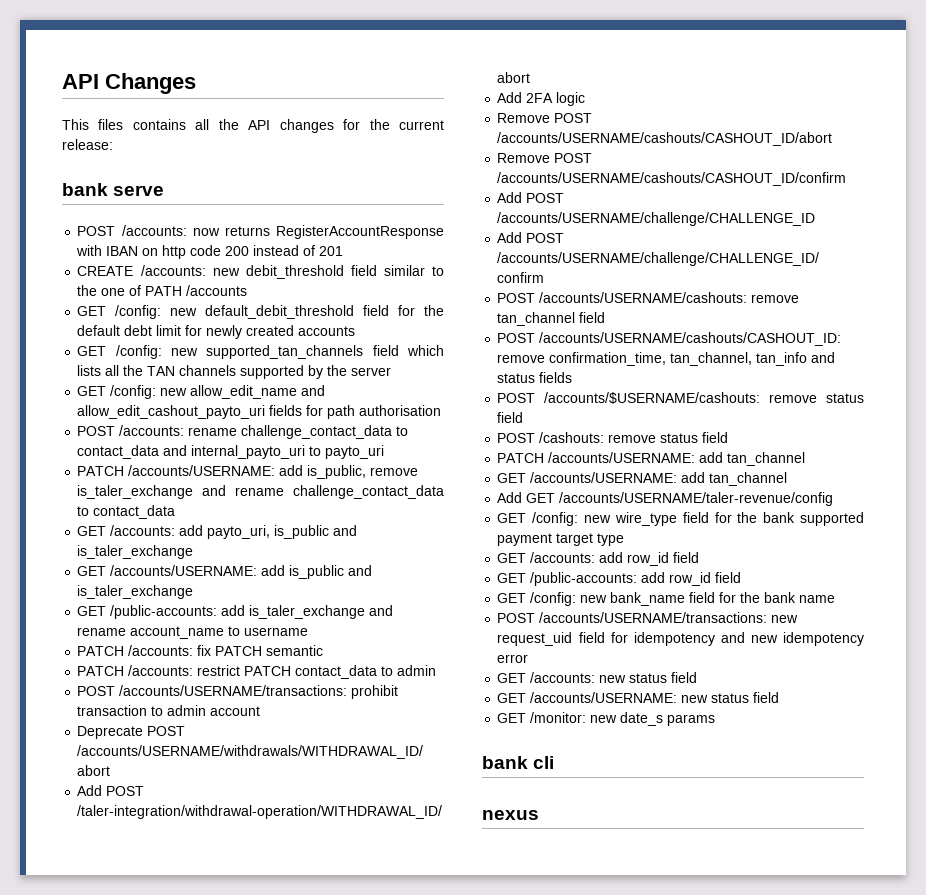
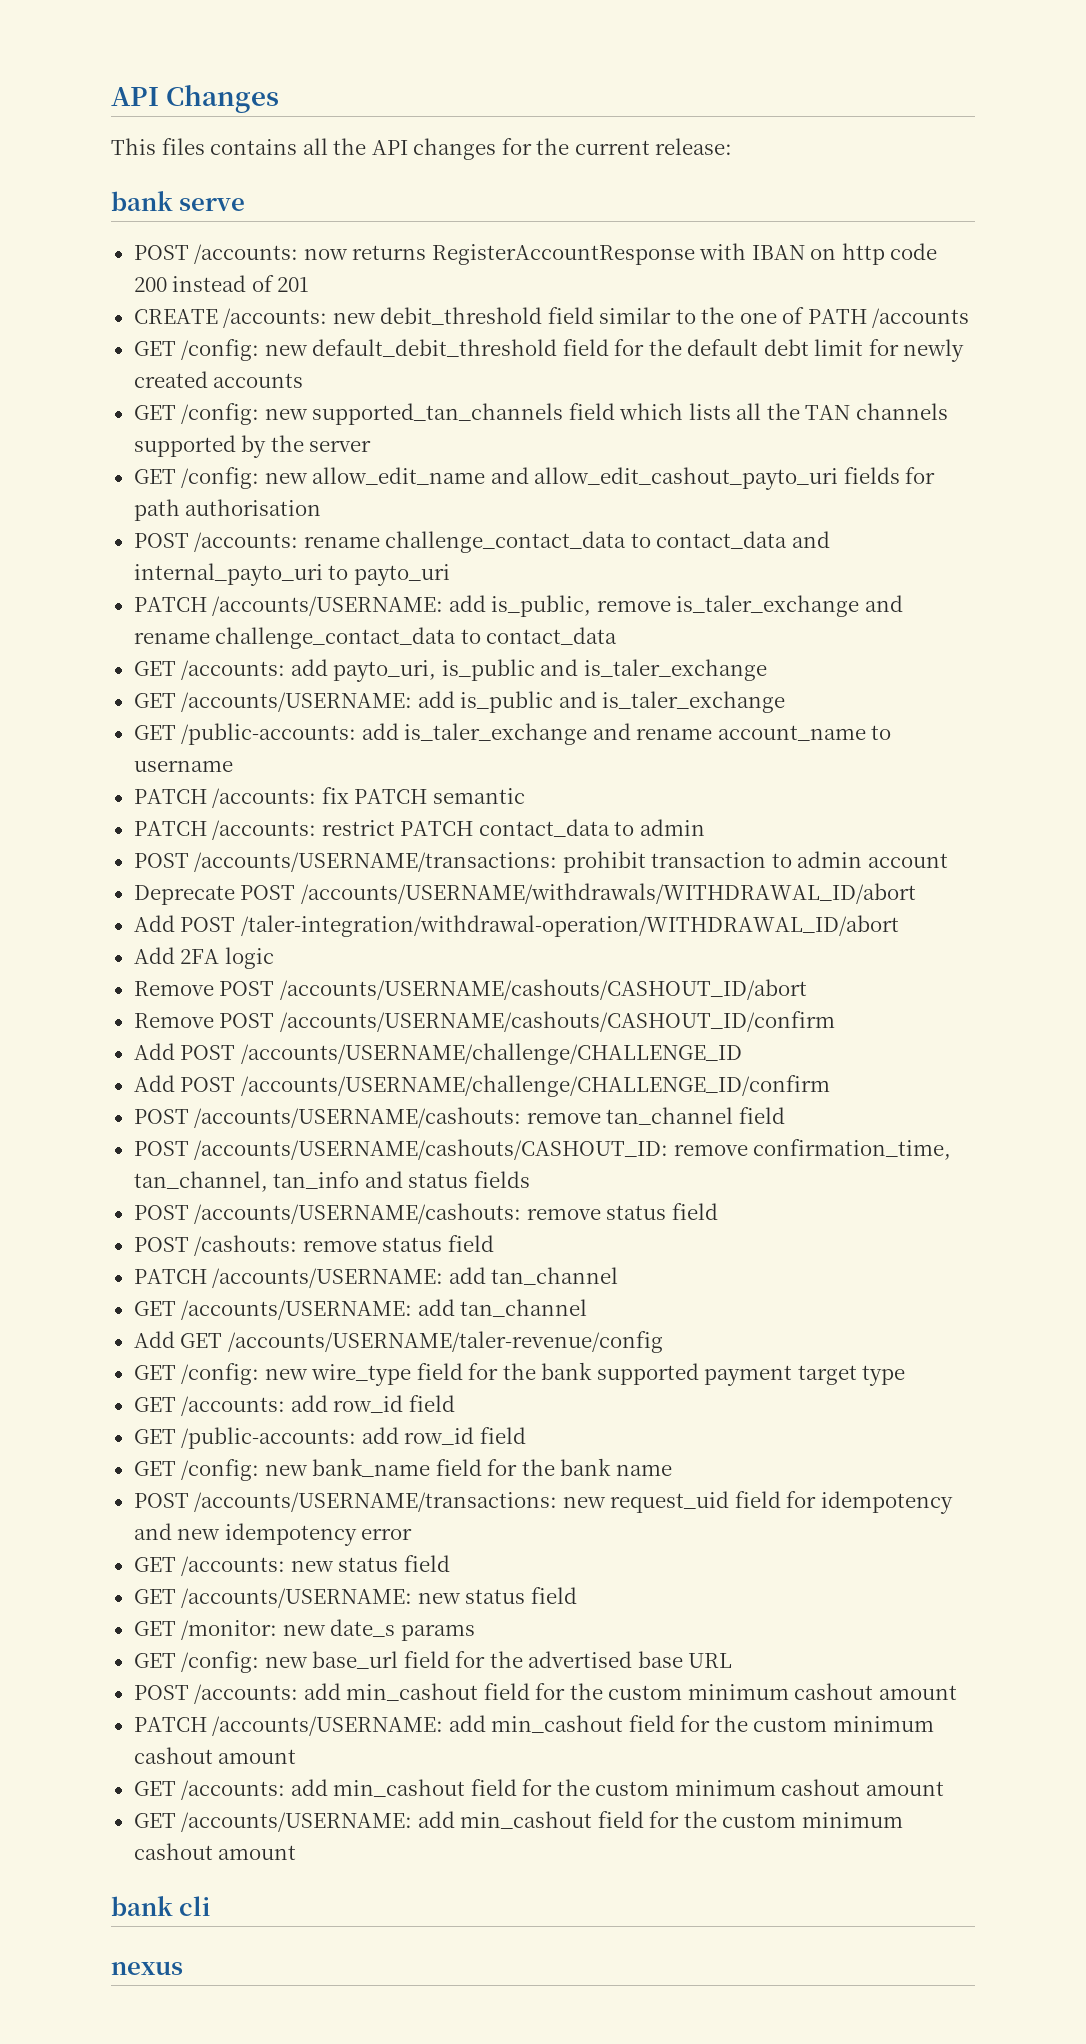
[544,392,761,404] /accounts/$USERNAME/cashouts: -> [194,1203,522,1224] /accounts/USERNAME/cashouts:
(716, 720) none -> [133,1651,733,1673] [133,1683,957,1704] [133,1715,934,1736] [133,1747,297,1764] [133,1779,944,1800] [133,1811,903,1832] [133,1843,297,1860] // GET /config: new base_url field for the advertised base URL // POST /accounts: add min_cashout field for the custom minimum cashout amount // PATCH /accounts/USERNAME: add min_cashout field for the custom minimum cashout amount // GET /accounts: add min_cashout field for the custom minimum cashout amount // GET /accounts/USERNAME: add min_cashout field for the custom minimum cashout amount

